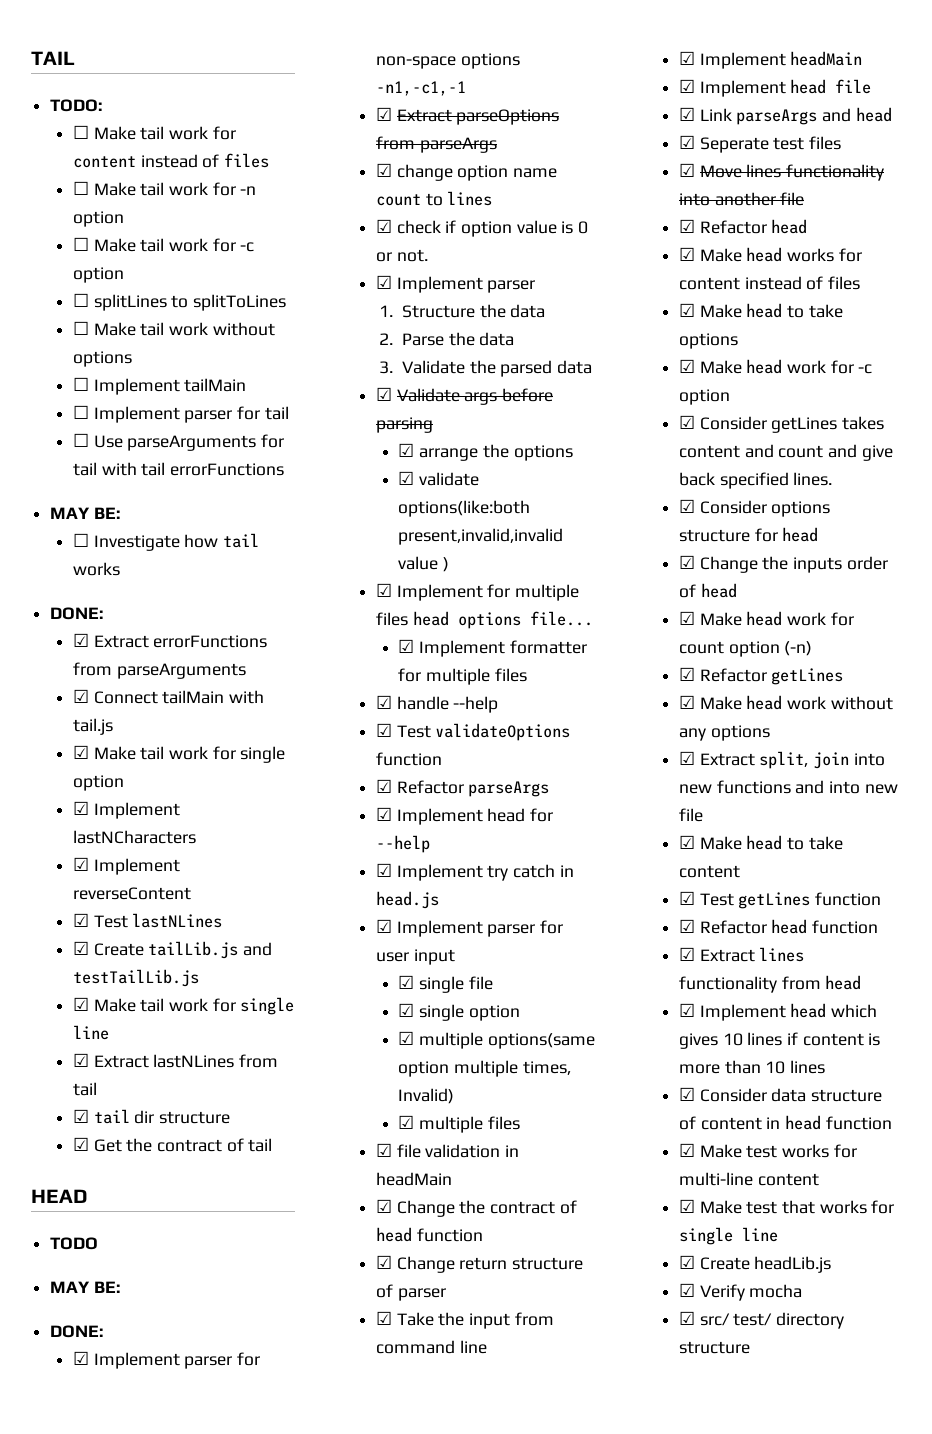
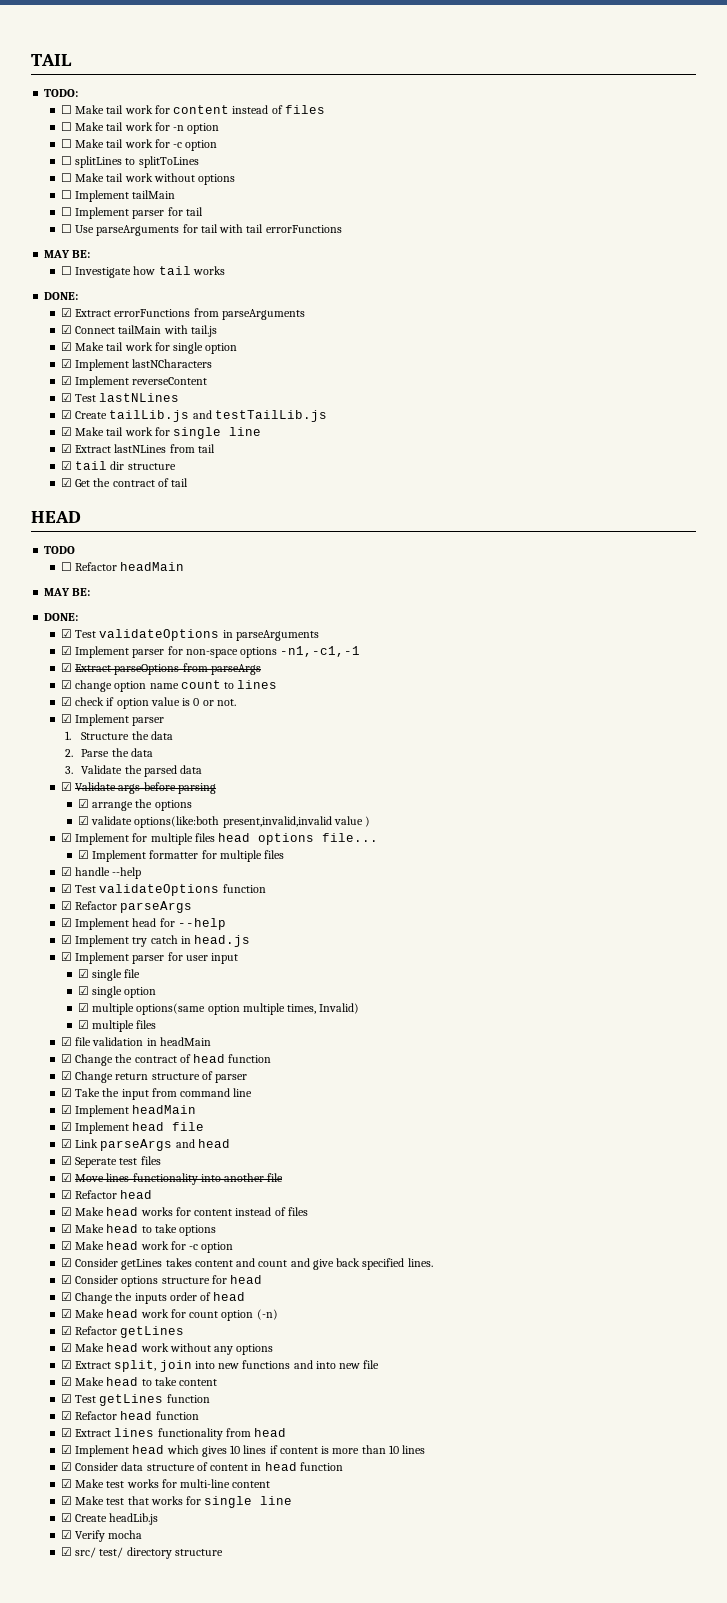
(99, 1243) none -> [60,562,185,571] // ☐ Refactor headMain
(104, 1331) none -> [60,629,319,641] // ☑ Test validateOptions in parseArguments

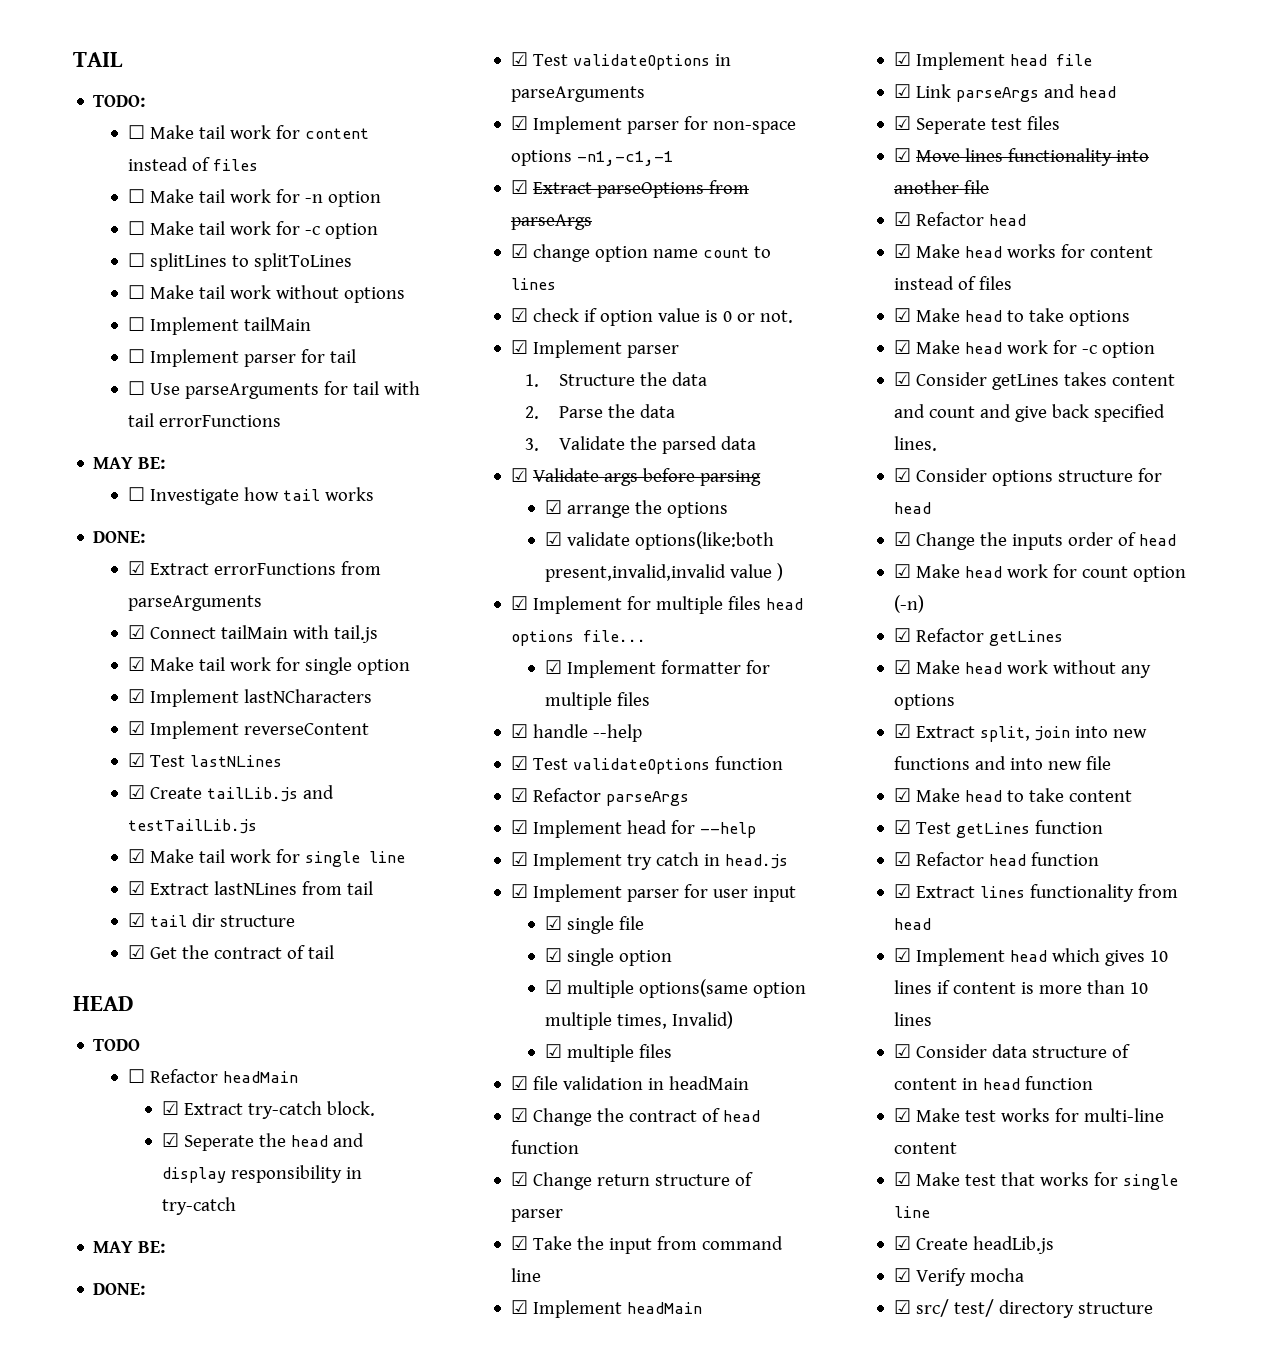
(185, 566) none -> [162,1101,376,1119] [162,1133,365,1151] [162,1165,363,1183] [162,1197,237,1215] // ☑ Extract try-catch block. // ☑ Seperate the head and display responsibility in try-catch

